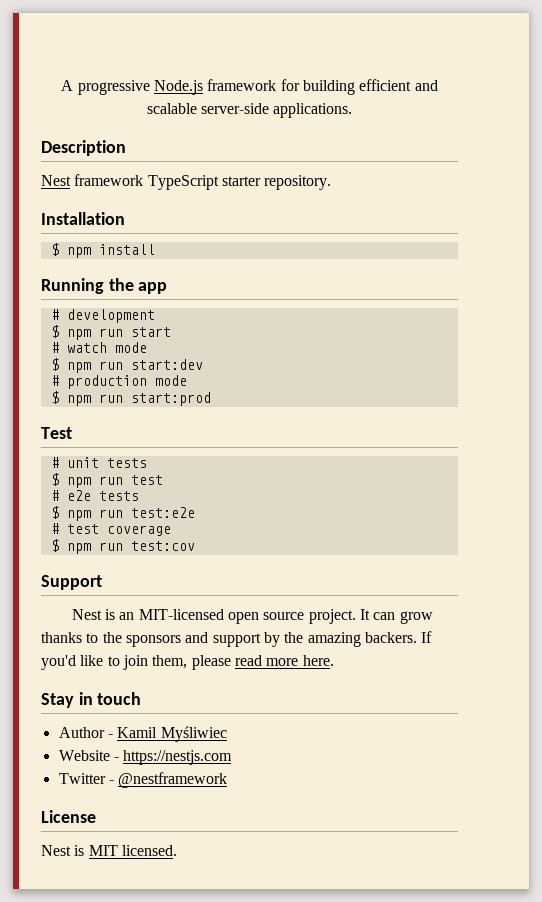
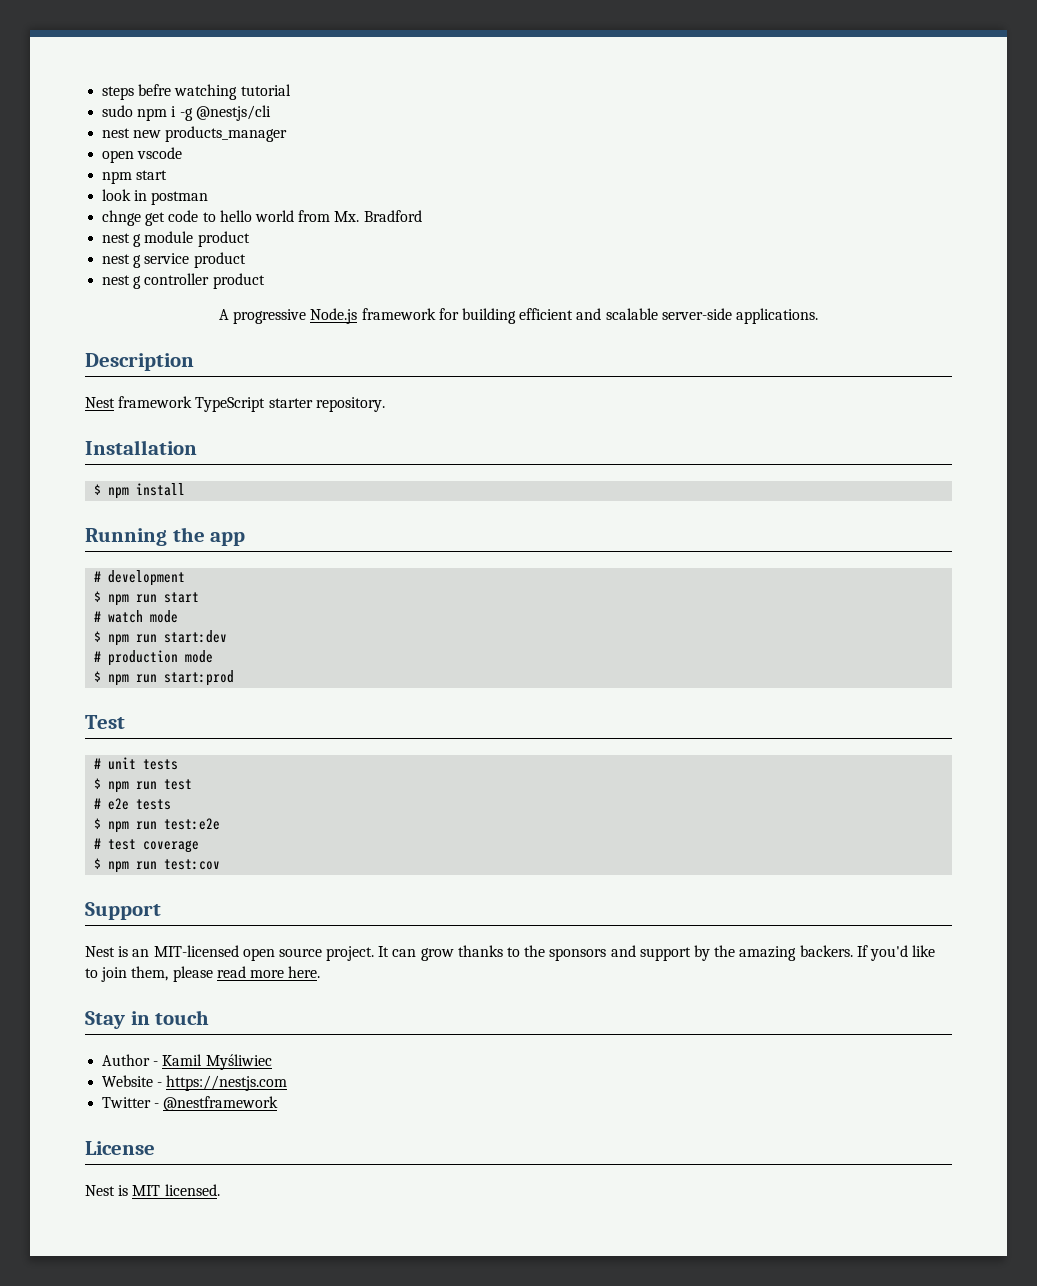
(61, 85) none -> [102,84,291,100] [102,105,271,121] [102,126,288,142] [102,147,183,163] [102,170,168,184] [102,189,209,205] [102,210,422,226] [102,231,250,247] [102,252,246,268] [102,273,265,289] steps befre watching tutorial // sudo npm i -g @nestjs/cli // nest new products_manager // open vscode // npm start // look in postman // chnge get code to hello world from Mx. Bradford // nest g module product // nest g service product // nest g controller product //

